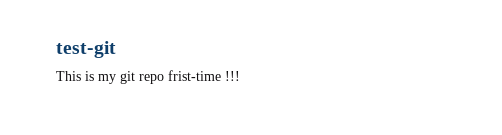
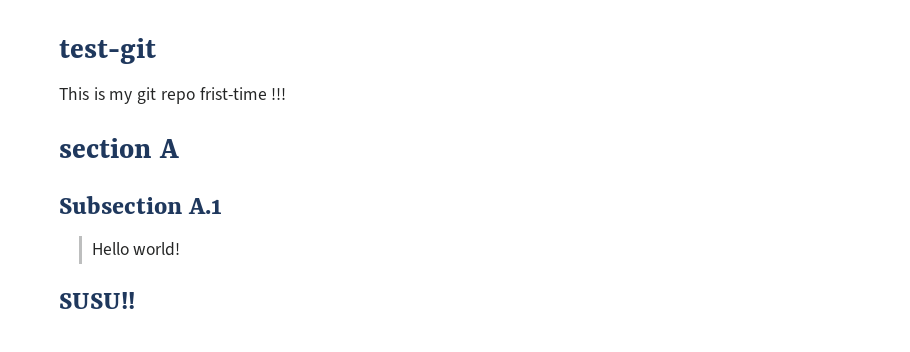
(240, 76) none -> [59,138,179,158] [59,196,223,214] [91,242,181,256] [59,292,135,309] // section A // Subsection A.1 // Hello world! // SUSU!!

